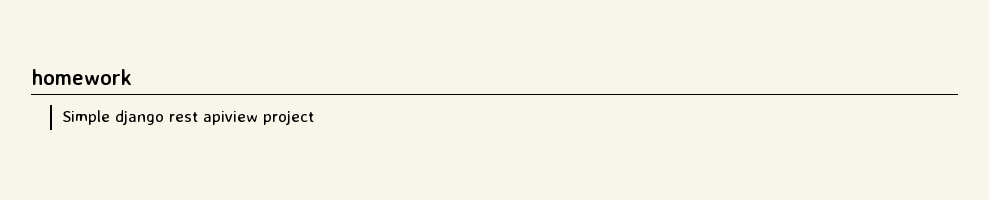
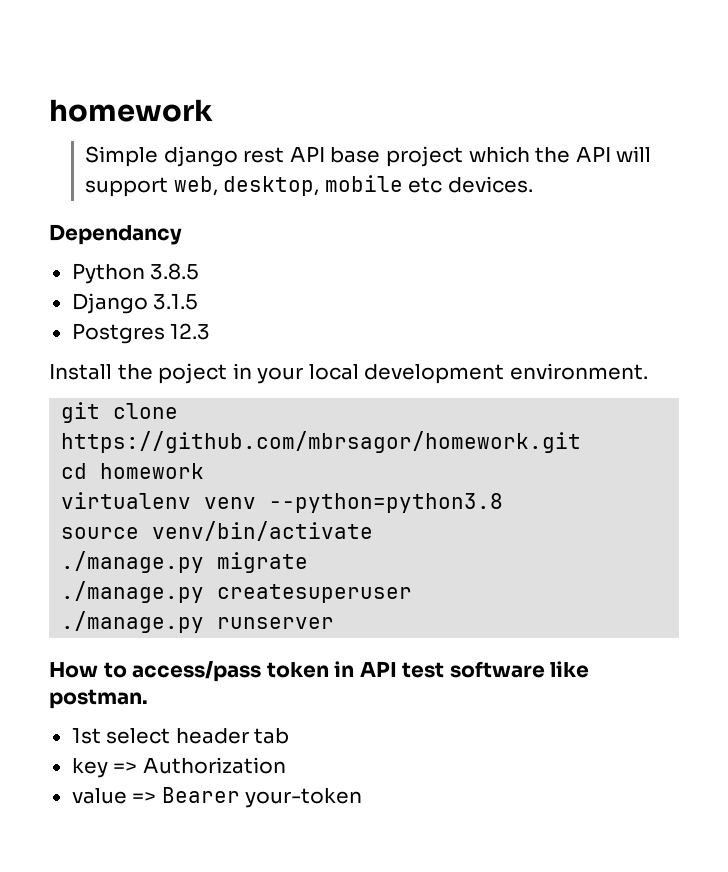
[202,110,314,125] apiview project -> [289,146,652,167] [85,175,533,197] [49,224,182,245] [71,263,200,284] [71,293,199,314] [71,323,211,344] [49,363,648,384] [61,402,179,423] [61,431,582,453] [61,463,205,479] [61,492,504,513] [61,521,374,541] [61,551,309,573] [61,581,413,603] [61,611,335,633] [49,661,590,682] [49,689,148,709] [71,728,290,744] [71,757,286,778] [71,787,363,808] API base project which the API will support web, desktop, mobile etc devices. // Dependancy // Python 3.8.5 // Django 3.1.5 // Postgres 12.3 // Install the poject in your local development environment. // git clone https://github.com/mbrsagor/homework.git // cd homework // virtualenv venv --python=python3.8 // source venv/bin/activate // ./manage.py migrate // ./manage.py createsuperuser // ./manage.py runserver // How to access/pass token in API test software like postman. // 1st select header tab // key => Authorization // value => Bearer your-token

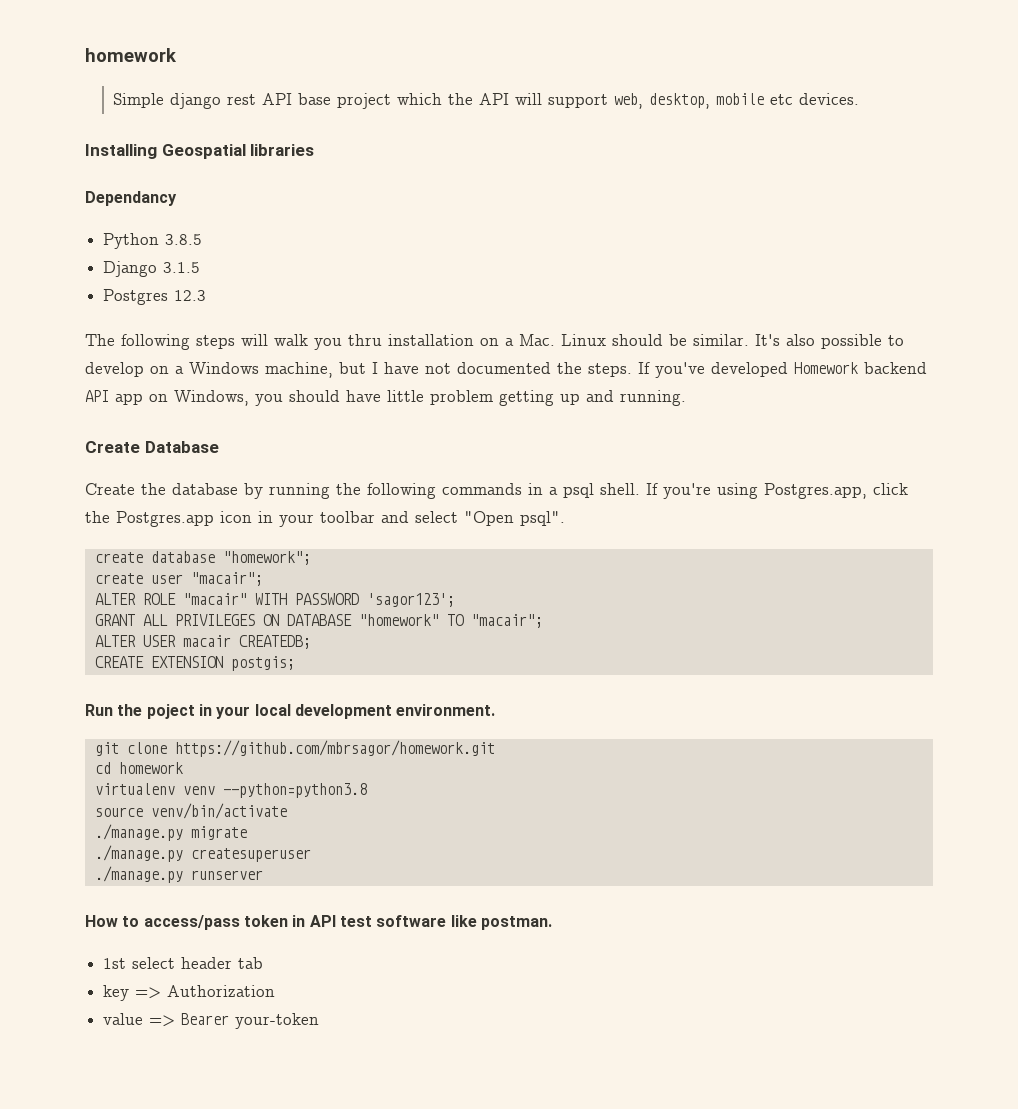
(533, 184) none -> [85,144,315,159] // Installing Geospatial libraries
[49,364,112,380] Install -> [85,334,904,350] [85,362,927,378] [85,390,686,406] [85,441,219,453] [85,483,908,499] [85,511,565,527] [94,551,311,565] [94,572,263,586] [94,593,455,607] [94,614,543,628] [94,635,311,649] [94,656,295,671] [85,704,113,716] The following steps will walk you thru installation on a Mac. Linux should be similar. It's also possible to develop on a Windows machine, but I have not documented the steps. If you've developed Homework backend API app on Windows, you should have little problem getting up and running. // Create Database // Create the database by running the following commands in a psql shell. If you're using Postgres.app, click the Postgres.app icon in your toolbar and select "Open psql". // create database "homework"; // create user "macair"; // ALTER ROLE "macair" WITH PASSWORD 'sagor123'; // GRANT ALL PRIVILEGES ON DATABASE "homework" TO "macair"; // ALTER USER macair CREATEDB; // CREATE EXTENSION postgis; // Run

